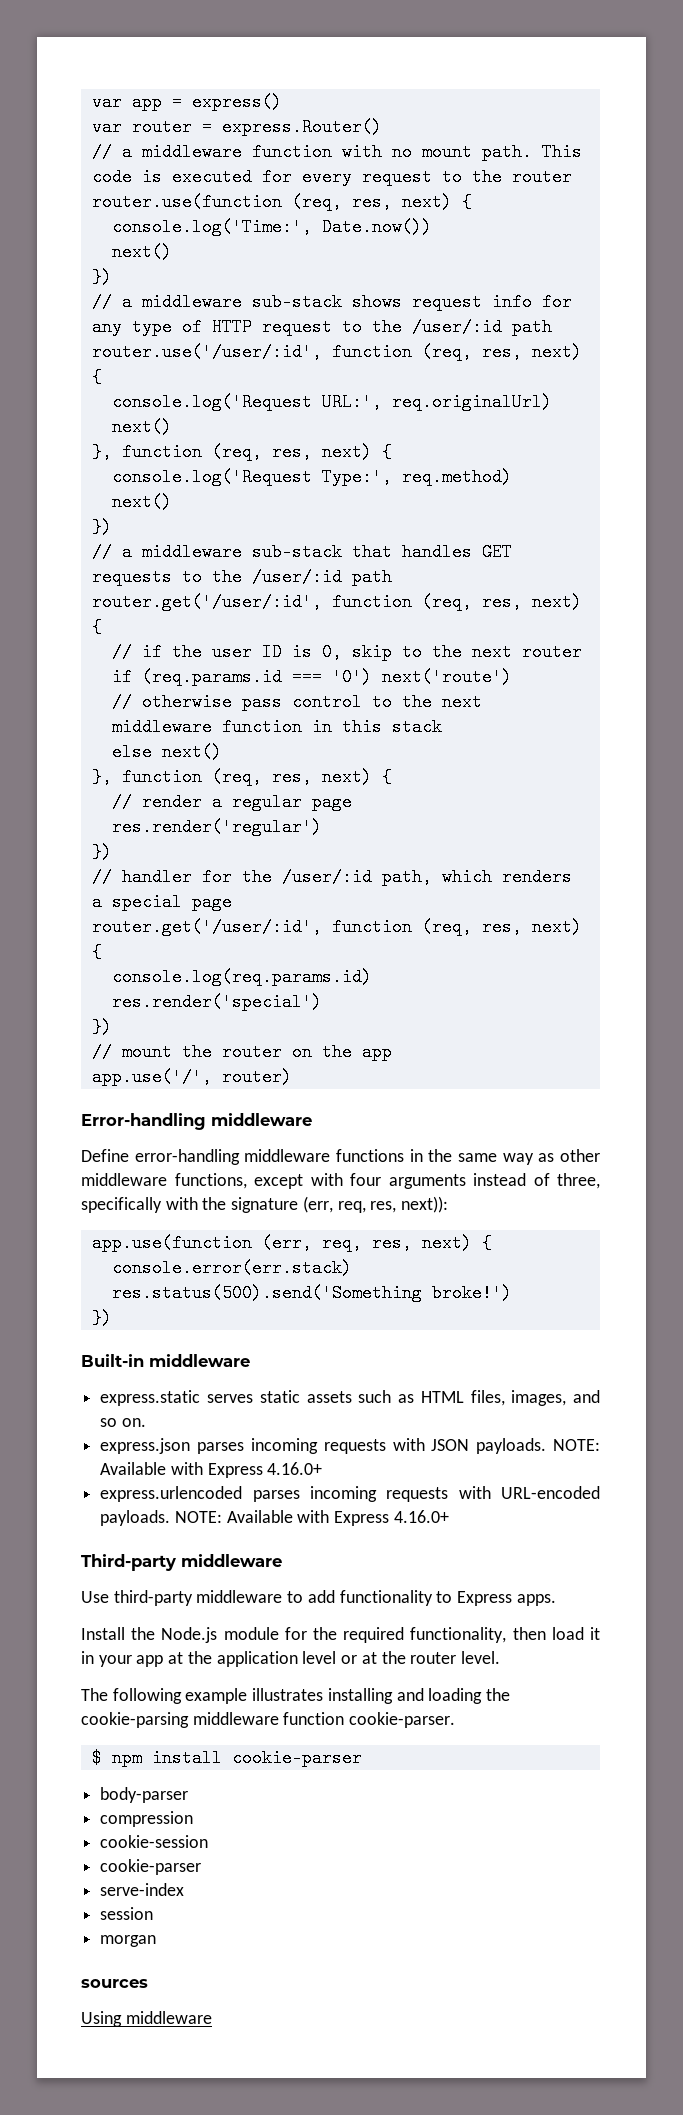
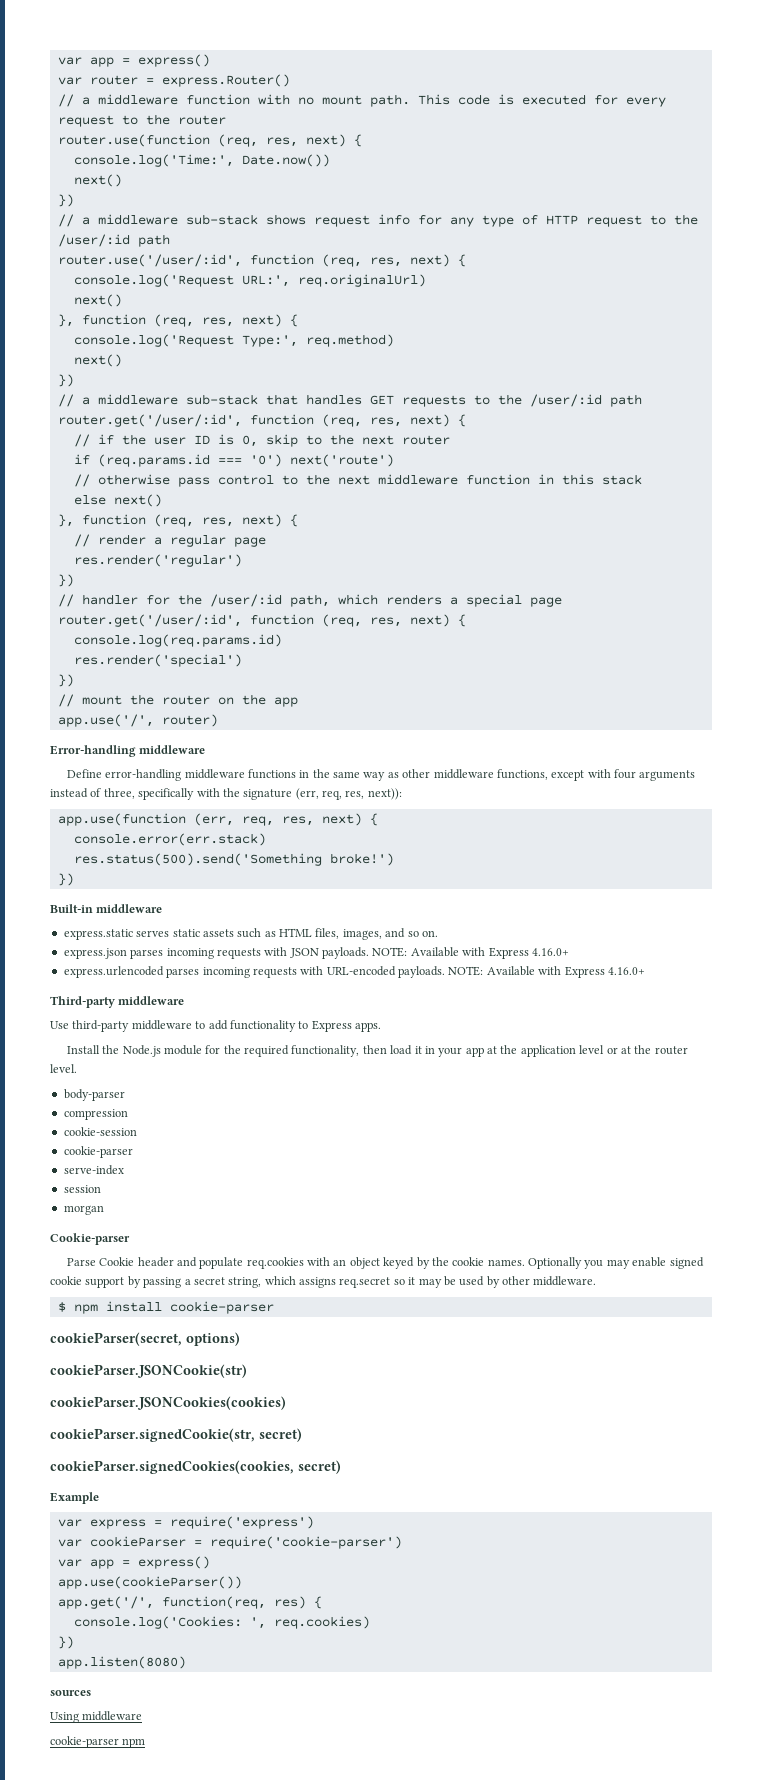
[81,1688,511,1704] [81,1712,456,1728] [91,1749,362,1767] // The following example illustrates installing and loading the cookie-parsing middleware function cookie-parser. // $ npm install cookie-parser -> (77, 1068) none
(157, 1941) none -> [50,1233,130,1245] [66,1257,704,1269] [50,1276,597,1288] [57,1301,274,1314] [50,1332,240,1346] [50,1364,247,1378] [50,1396,286,1410] [50,1428,302,1442] [50,1460,341,1474] [50,1492,99,1504] [57,1516,314,1529] [57,1536,402,1549] [57,1556,210,1569] [57,1576,242,1589] [57,1596,322,1609] [73,1616,370,1629] [57,1636,74,1649] [57,1656,186,1669] // Cookie-parser // Parse Cookie header and populate req.cookies with an object keyed by the cookie names. Optionally you may enable signed cookie support by passing a secret string, which assigns req.secret so it may be used by other middleware. // $ npm install cookie-parser // cookieParser(secret, options) // cookieParser.JSONCookie(str) // cookieParser.JSONCookies(cookies) // cookieParser.signedCookie(str, secret) // cookieParser.signedCookies(cookies, secret) // Example // var express = require('express') // var cookieParser = require('cookie-parser') // var app = express() // app.use(cookieParser()) // app.get('/', function(req, res) { // console.log('Cookies: ', req.cookies) // }) // app.listen(8080)
(212, 2017) none -> [50,1736,146,1748] // cookie-parser npm

